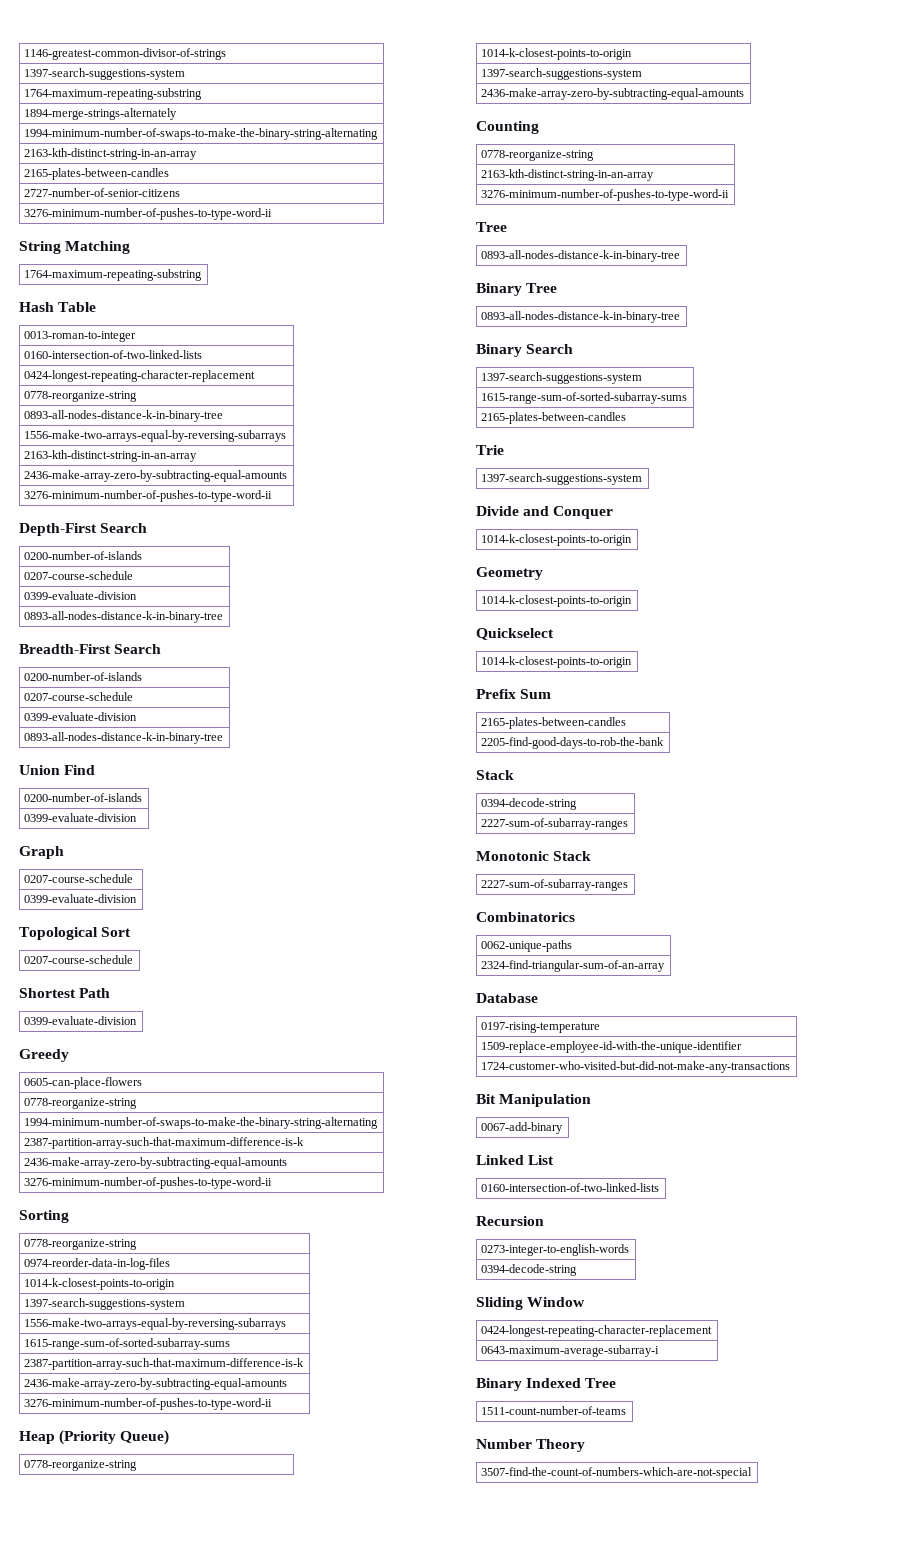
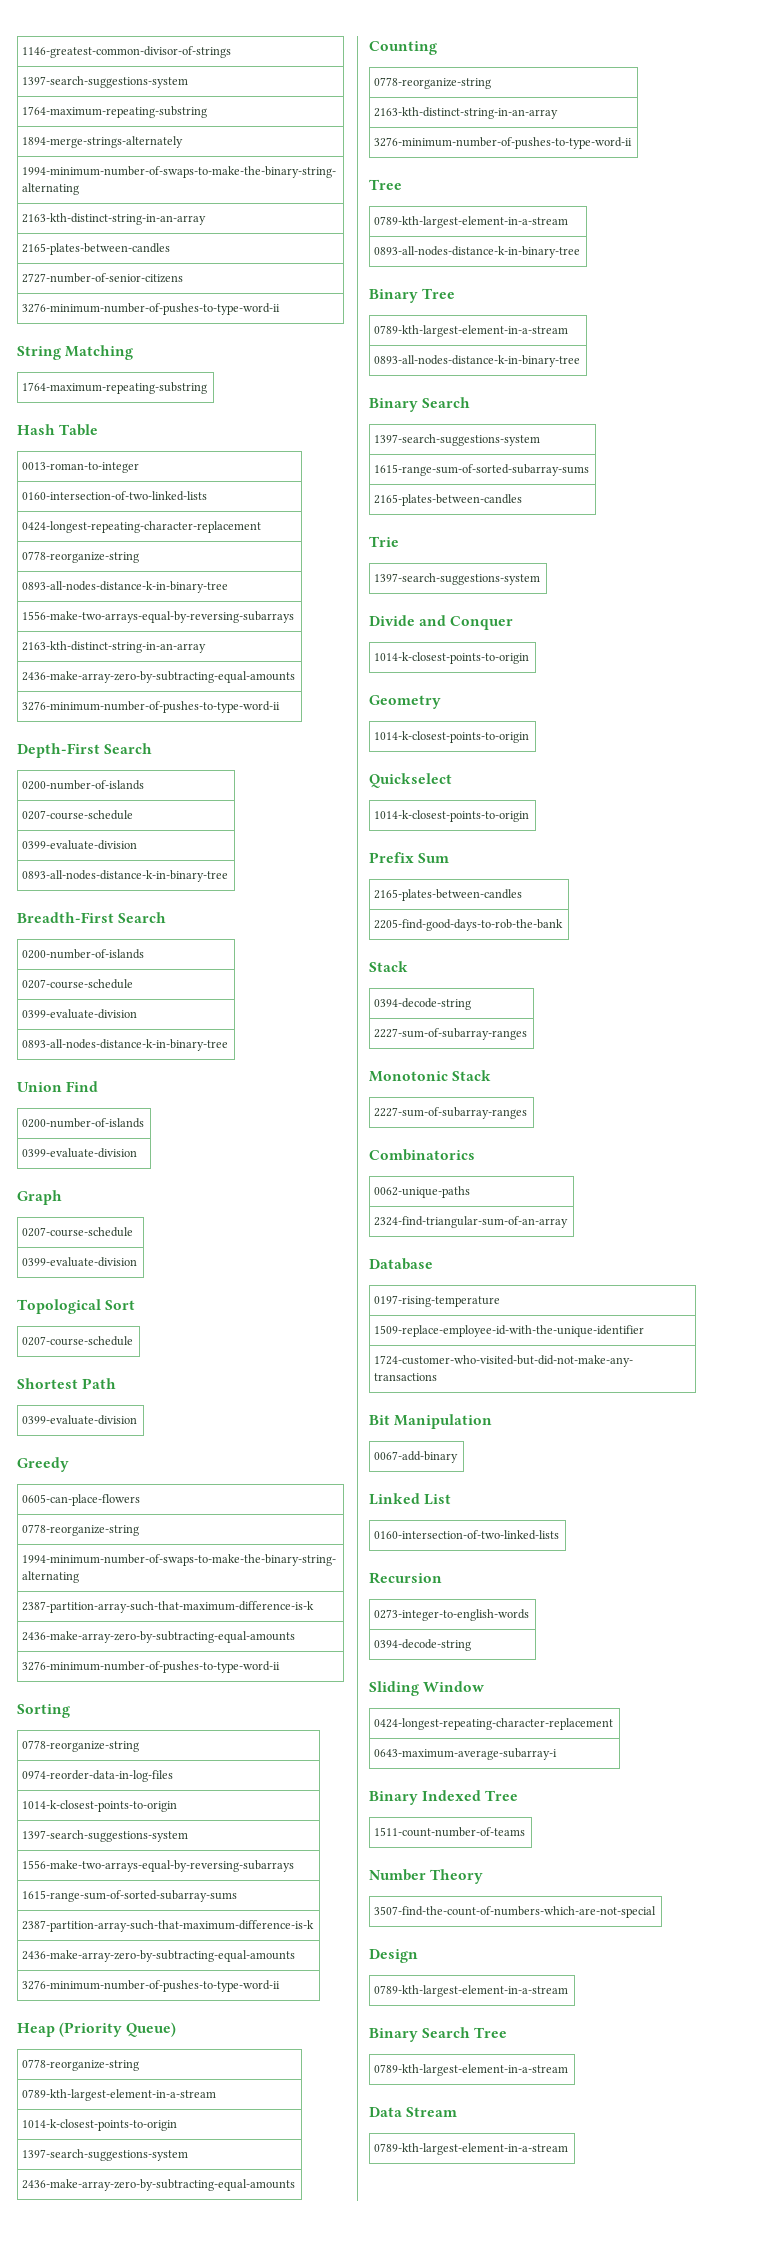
(138, 1465) none -> [22,2089,217,2101] // 0789-kth-largest-element-in-a-stream
(507, 227) none -> [374,216,569,228] // 0789-kth-largest-element-in-a-stream
(558, 288) none -> [374,325,569,337] // 0789-kth-largest-element-in-a-stream
(753, 1473) none -> [369,1949,418,1963] [374,1985,569,1997] [369,2027,508,2042] [374,2064,569,2076] [369,2107,458,2117] [374,2143,569,2155] // Design // 0789-kth-largest-element-in-a-stream // Binary Search Tree // 0789-kth-largest-element-in-a-stream // Data Stream // 0789-kth-largest-element-in-a-stream

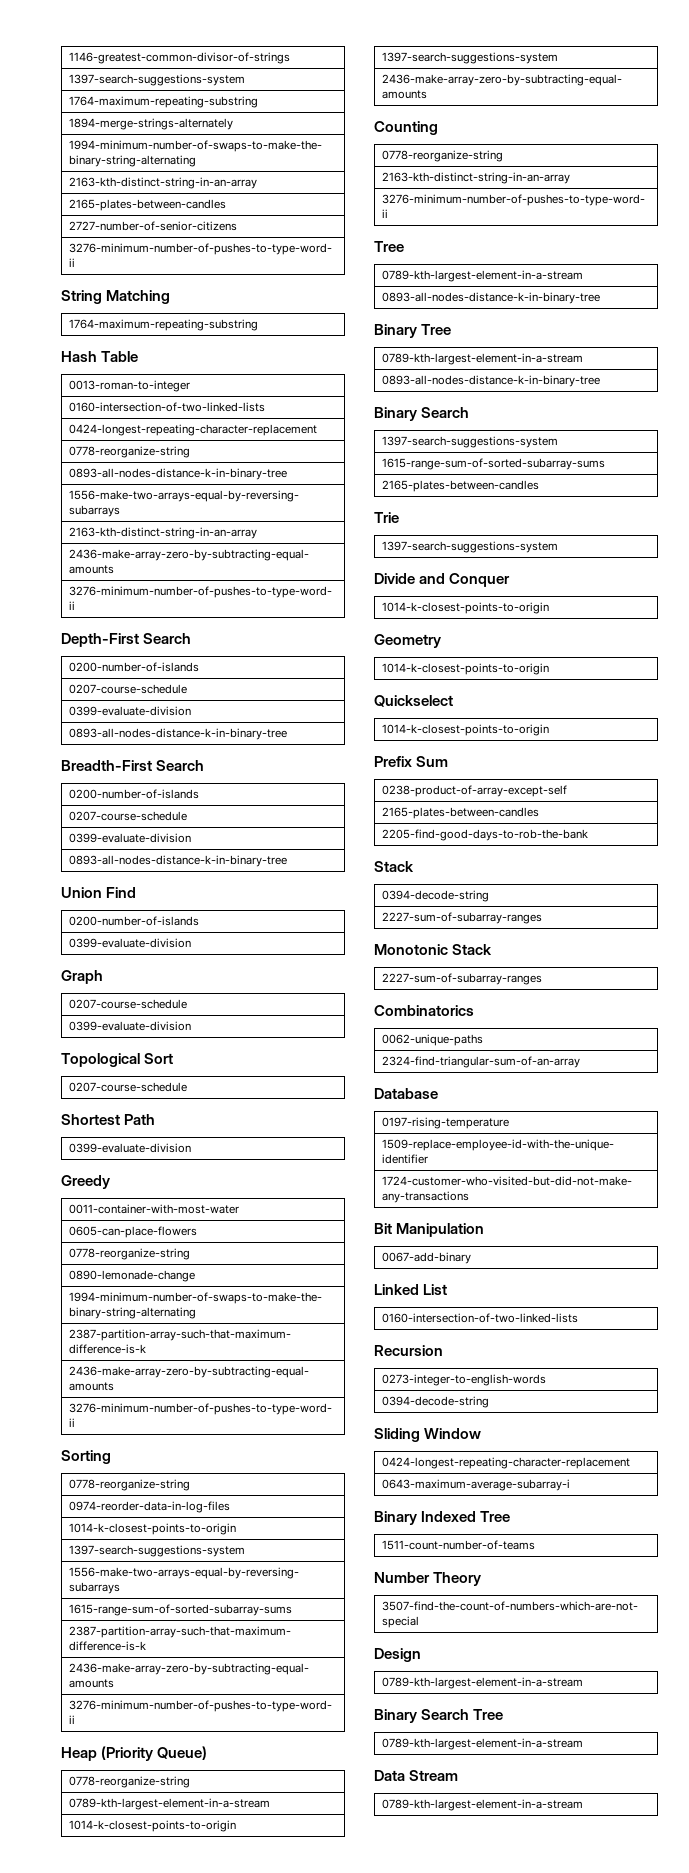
(69, 1464) none -> [68,1204,239,1214] // 0011-container-with-most-water
(140, 1530) none -> [68,1270,195,1282] // 0890-lemonade-change
(450, 858) none -> [381,785,567,797] // 0238-product-of-array-except-self

